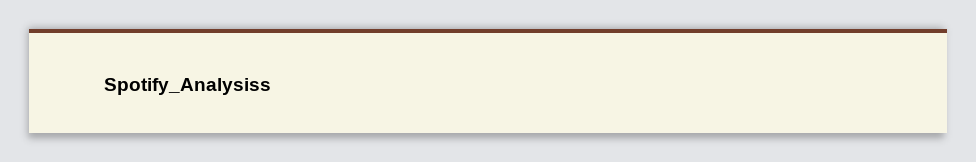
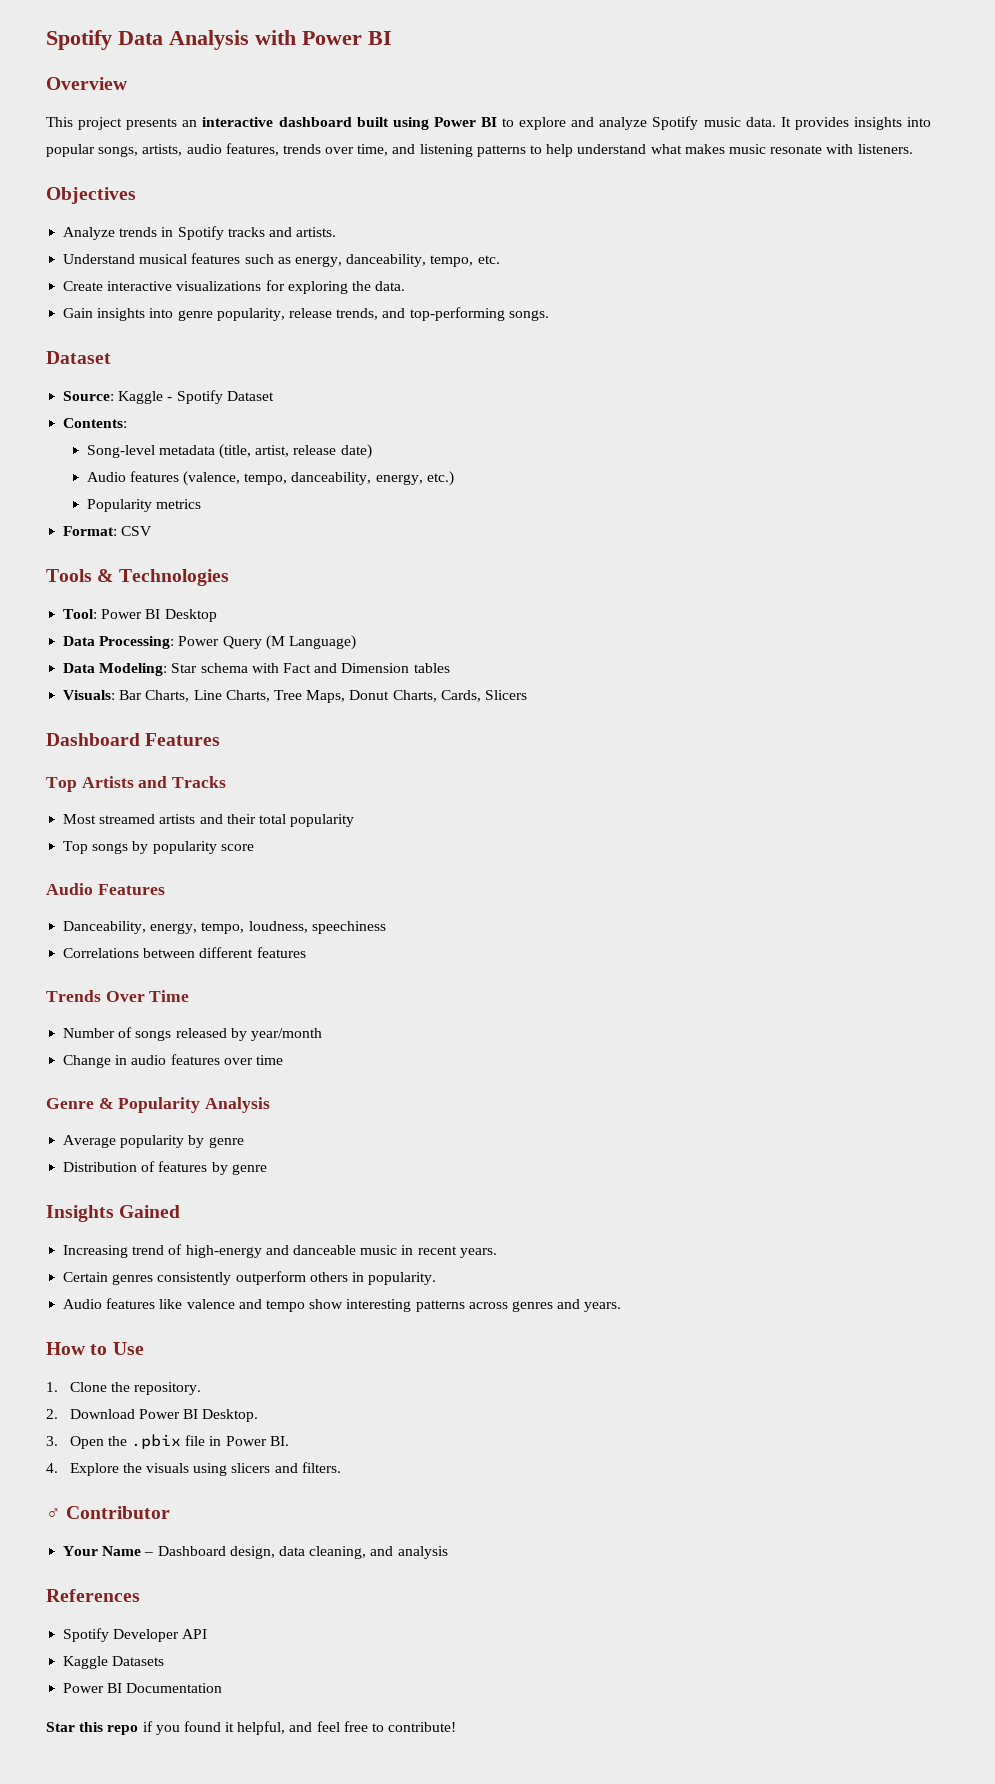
[104,78,271,95] Spotify_Analysiss -> [46,30,392,50] [46,77,127,90] [46,116,932,130] [46,143,913,157] [46,187,136,204] [63,226,337,240] [63,253,500,267] [63,280,406,294] [63,307,549,321] [46,351,111,364] [63,390,274,404] [63,418,128,428] [86,444,372,459] [86,471,454,486] [86,499,201,512] [63,526,153,536] [46,569,229,586] [63,609,217,622] [63,635,356,650] [63,663,450,676] [63,690,527,703] [46,733,221,746] [46,776,227,792] [63,814,355,827] [63,841,254,854] [46,883,165,895] [63,921,386,934] [63,947,306,958] [46,990,190,1002] [63,1027,322,1041] [63,1054,283,1068] [46,1097,271,1113] [63,1135,244,1148] [63,1161,267,1175] [46,1205,181,1222] [63,1244,497,1258] [63,1271,437,1285] [63,1298,622,1312] [46,1342,144,1355] [46,1382,202,1395] [46,1409,259,1422] [46,1434,289,1449] [46,1462,341,1476] [46,1506,171,1519] [63,1546,448,1559] [46,1589,140,1602] [63,1628,208,1642] [63,1656,165,1669] [63,1683,223,1693] [46,1721,457,1735] Spotify Data Analysis with Power BI // Overview // This project presents an interactive dashboard built using Power BI to explore and analyze Spotify music data. It provides insights into popular songs, artists, audio features, trends over time, and listening patterns to help understand what makes music resonate with listeners. // Objectives // Analyze trends in Spotify tracks and artists. // Understand musical features such as energy, danceability, tempo, etc. // Create interactive visualizations for exploring the data. // Gain insights into genre popularity, release trends, and top-performing songs. // Dataset // Source: Kaggle - Spotify Dataset // Contents: // Song-level metadata (title, artist, release date) // Audio features (valence, tempo, danceability, energy, etc.) // Popularity metrics // Format: CSV // Tools & Technologies // Tool: Power BI Desktop // Data Processing: Power Query (M Language) // Data Modeling: Star schema with Fact and Dimension tables // Visuals: Bar Charts, Line Charts, Tree Maps, Donut Charts, Cards, Slicers // Dashboard Features // Top Artists and Tracks // Most streamed artists and their total popularity // Top songs by popularity score // Audio Features // Danceability, energy, tempo, loudness, speechiness // Correlations between different features // Trends Over Time // Number of songs released by year/month // Change in audio features over time // Genre & Popularity Analysis // Average popularity by genre // Distribution of features by genre // Insights Gained // Increasing trend of high-energy and danceable music in recent years. // Certain genres consistently outperform others in popularity. // Audio features like valence and tempo show interesting patterns across genres and years. // How to Use // 1. Clone the repository. // 2. Download Power BI Desktop. // 3. Open the .pbix file in Power BI. // 4. Explore the visuals using slicers and filters. // ♂ Contributor // Your Name – Dashboard design, data cleaning, and analysis // References // Spotify Developer API // Kaggle Datasets // Power BI Documentation // Star this repo if you found it helpful, and feel free to contribute!

